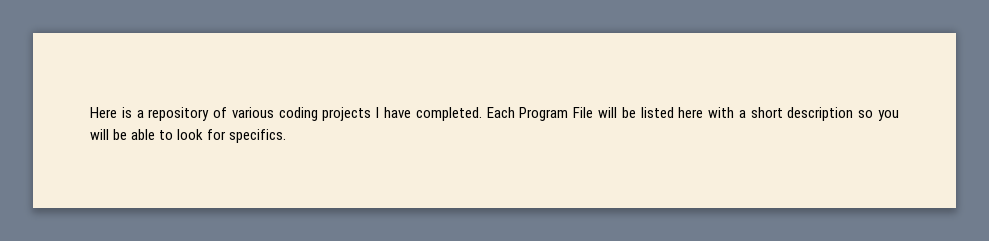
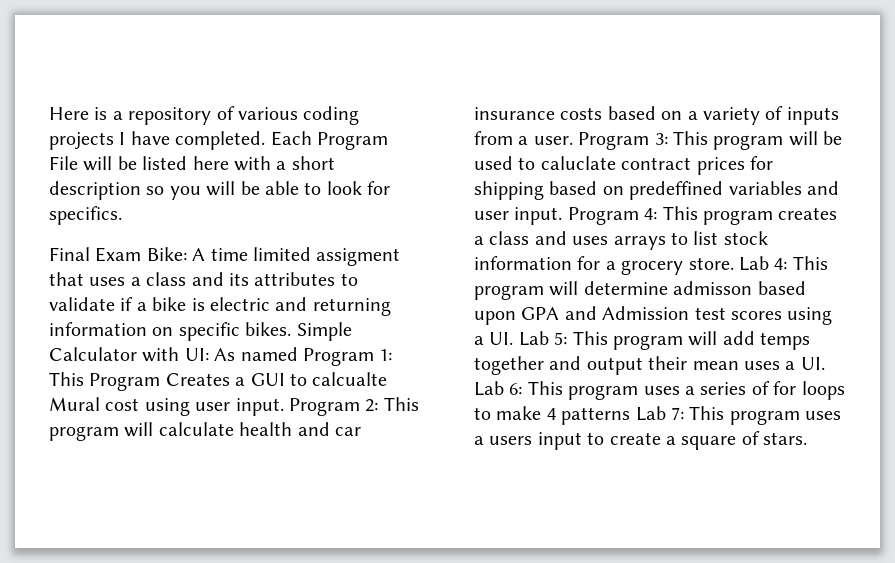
(287, 136) none -> [49,247,401,266] [49,272,358,286] [49,297,391,316] [49,322,352,341] [49,347,393,366] [49,372,388,391] [49,397,419,416] [49,422,361,441] [474,106,839,125] [474,131,843,150] [474,156,773,175] [474,181,839,200] [474,206,838,225] [474,231,768,250] [474,256,828,275] [474,281,806,300] [474,306,833,325] [474,331,811,350] [474,356,825,375] [474,381,845,400] [474,406,842,425] [474,431,808,450] // Final Exam Bike: A time limited assigment that uses a class and its attributes to validate if a bike is electric and returning information on specific bikes. Simple Calculator with UI: As named Program 1: This Program Creates a GUI to calcualte Mural cost using user input. Program 2: This program will calculate health and car insurance costs based on a variety of inputs from a user. Program 3: This program will be used to caluclate contract prices for shipping based on predeffined variables and user input. Program 4: This program creates a class and uses arrays to list stock information for a grocery store. Lab 4: This program will determine admisson based upon GPA and Admission test scores using a UI. Lab 5: This program will add temps together and output their mean uses a UI. Lab 6: This program uses a series of for loops to make 4 patterns Lab 7: This program uses a users input to create a square of stars.

